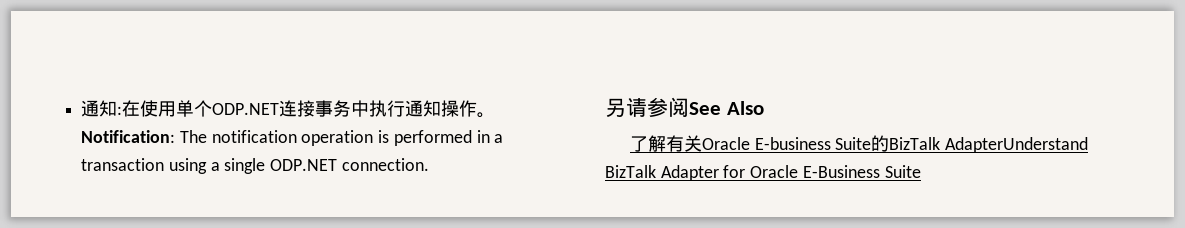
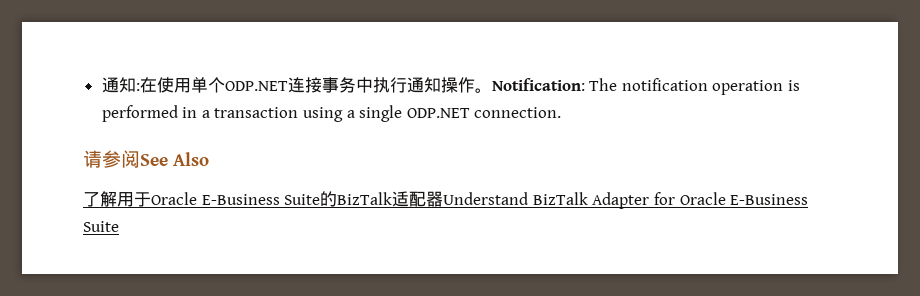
[605,98,626,117] 另 -> (562, 112) none
[665,135,1088,153] 有关Oracle E-business Suite的BizTalk AdapterUnderstand -> [117,191,529,207] 用于Oracle E-Business Suite的BizTalk适配器Understand

